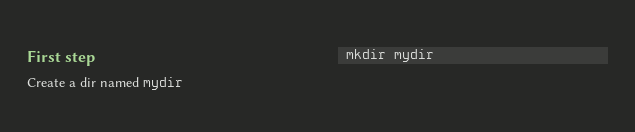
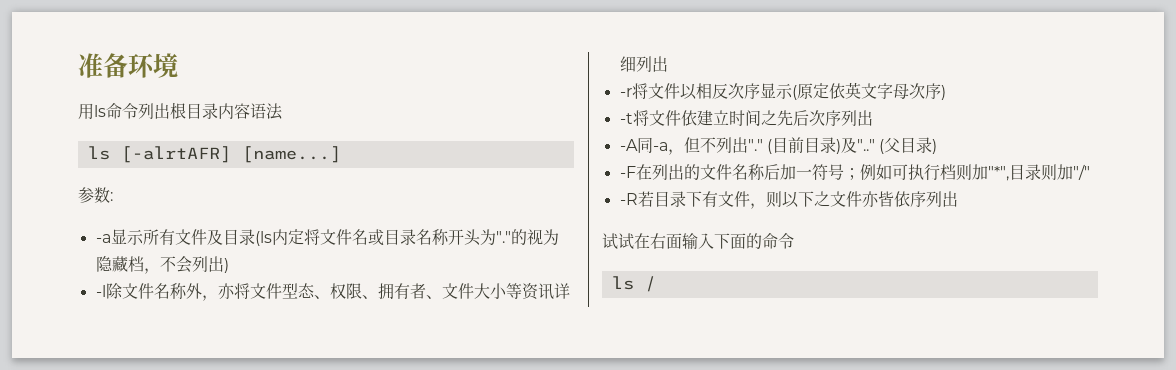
[27,50,96,66] [27,77,183,90] [346,49,435,62] First step // Create a dir named mydir // mkdir mydir -> [78,53,178,78] [78,102,283,120] [87,146,341,163] [78,187,113,203] [95,229,559,246] [95,256,229,274] [95,283,570,301] [619,56,668,72] [619,82,946,100] [619,110,873,126] [619,137,938,155] [619,164,1090,181] [619,191,958,209] [602,233,794,249] [611,276,656,292] 准备环境 // 用ls命令列出根目录内容语法 // ls [-alrtAFR] [name...] // 参数: // -a显示所有文件及目录(ls内定将文件名或目录名称开头为"."的视为隐藏档，不会列出) // -l除文件名称外，亦将文件型态、权限、拥有者、文件大小等资讯详细列出 // -r将文件以相反次序显示(原定依英文字母次序) // -t将文件依建立时间之先后次序列出 // -A同-a，但不列出"." (目前目录)及".." (父目录) // -F在列出的文件名称后加一符号；例如可执行档则加"*",目录则加"/" // -R若目录下有文件，则以下之文件亦皆依序列出 // 试试在右面输入下面的命令 // ls /

